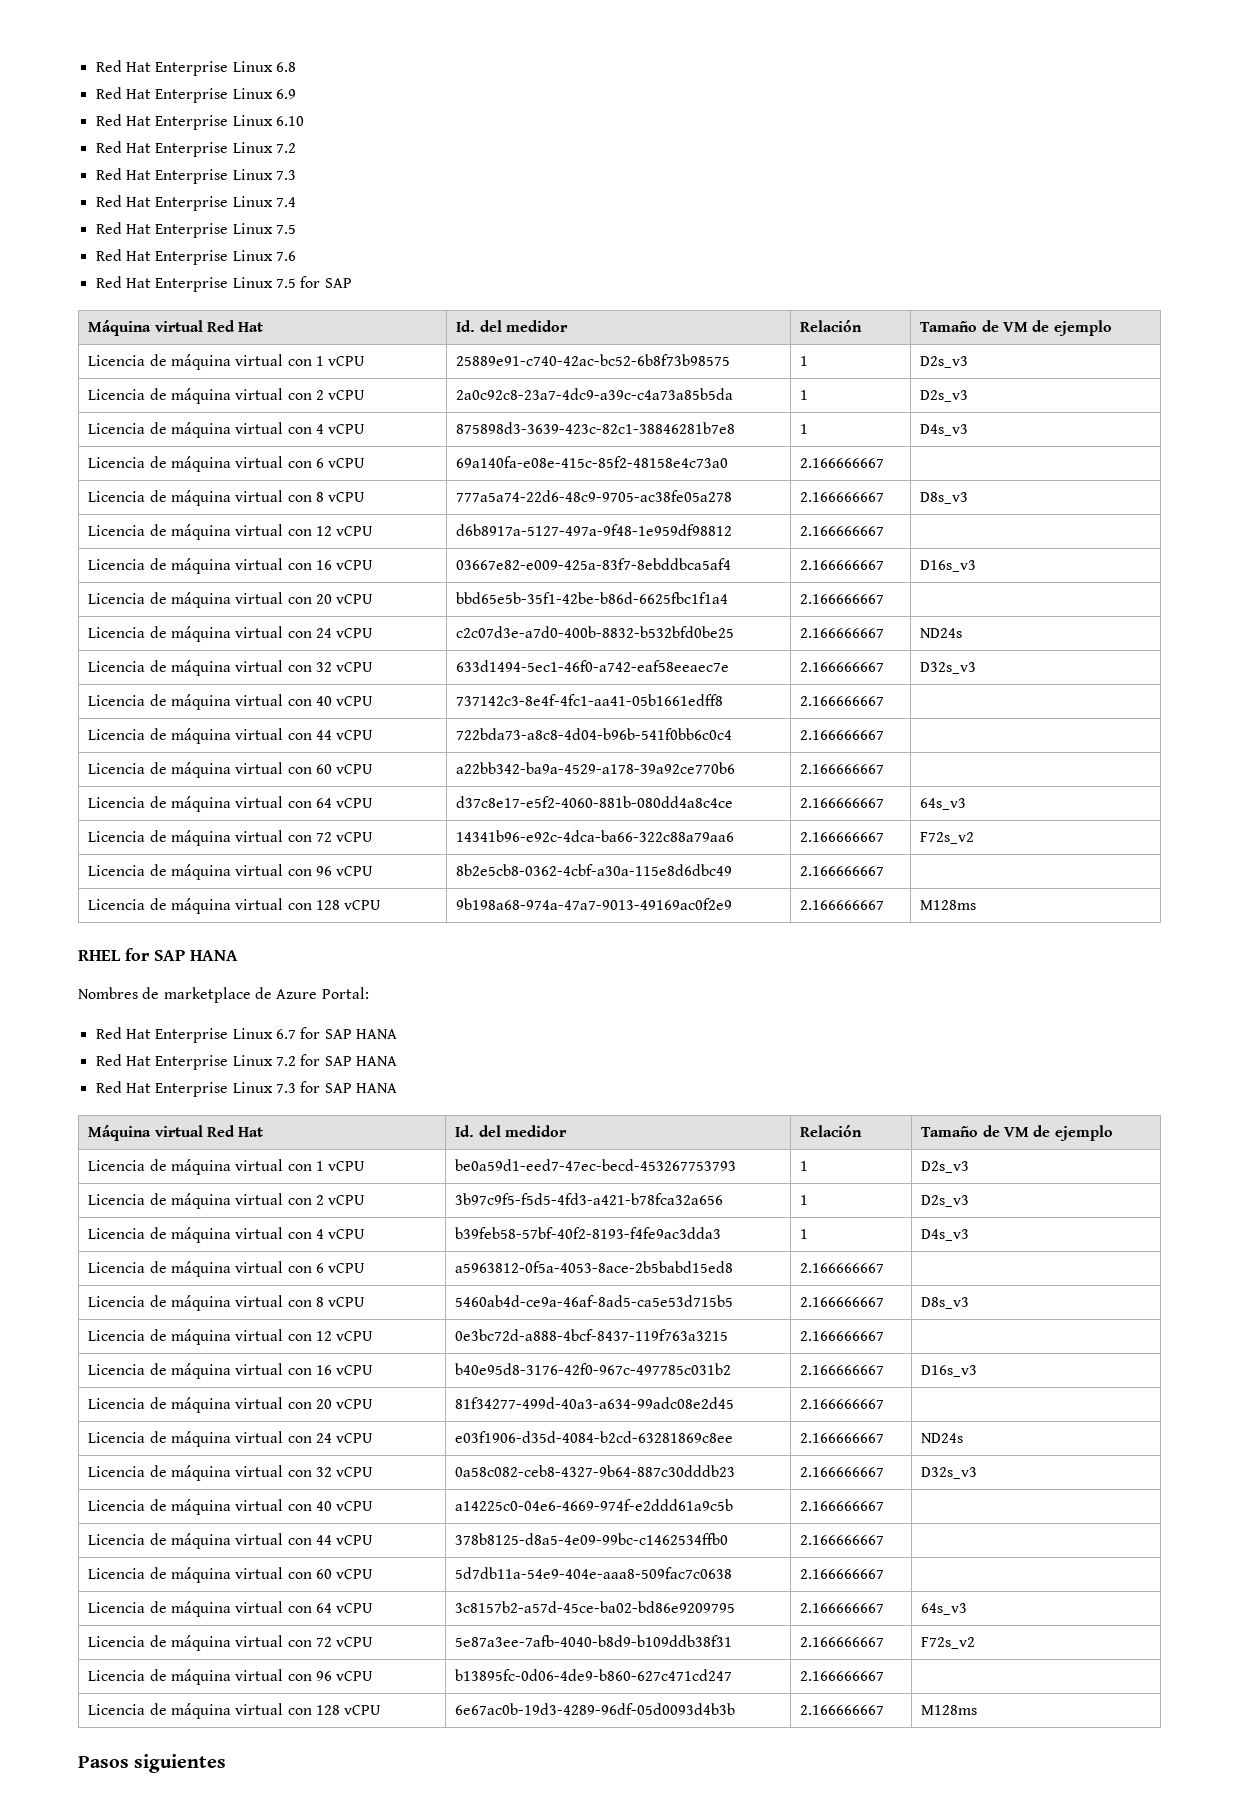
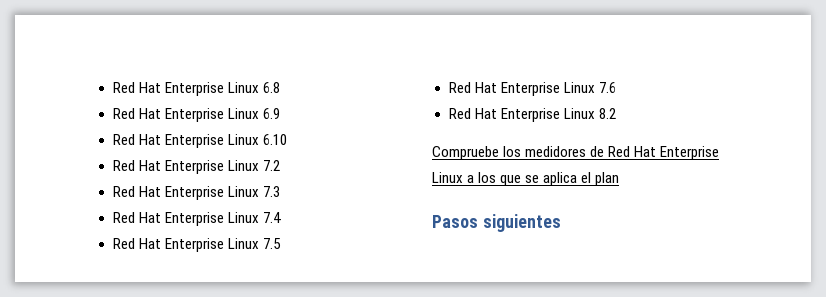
[275,276,352,288] [88,320,264,336] [456,320,568,332] [800,320,863,332] [920,320,1112,336] [88,354,366,370] [456,354,731,366] [800,356,809,366] [920,356,969,368] [88,388,366,404] [456,388,734,400] [800,390,809,400] [920,390,969,402] [88,422,366,438] [456,422,736,434] [800,424,809,434] [920,424,969,436] [88,456,366,472] [456,456,729,468] [800,458,885,468] [88,490,366,506] [456,490,733,502] [800,492,885,502] [920,492,969,504] [88,524,374,540] [456,524,733,536] [800,526,885,536] [88,558,374,574] [456,558,732,570] [800,560,885,570] [920,560,977,572] [88,592,374,608] [456,592,729,604] [800,594,885,604] [88,626,374,642] [456,626,735,638] [800,628,885,638] [920,628,963,638] [88,660,374,676] [456,660,730,672] [800,662,885,672] [920,662,977,674] [88,694,374,710] [456,694,724,706] [800,696,885,706] [88,728,374,744] [456,728,733,740] [800,730,885,740] [88,762,374,778] [456,762,736,774] [800,764,885,774] [88,796,374,812] [456,796,734,808] [800,798,885,808] [920,798,967,810] [88,830,374,846] [456,830,735,842] [800,832,885,842] [920,832,975,844] [88,864,374,880] [456,864,733,876] [800,866,885,876] [88,898,382,914] [456,898,733,910] [800,900,885,910] [920,900,977,910] [78,948,238,961] [78,987,369,1003] [95,1027,397,1043] [95,1054,397,1070] [95,1081,397,1097] [88,1125,264,1141] [455,1125,567,1137] [800,1125,863,1137] [921,1125,1113,1141] [88,1159,366,1175] [455,1159,737,1171] [800,1161,809,1171] [921,1161,970,1173] [88,1193,366,1209] [455,1193,724,1205] [800,1195,809,1205] [921,1195,970,1207] [88,1227,366,1243] [455,1227,722,1239] [800,1229,809,1239] [921,1229,970,1241] [88,1261,366,1277] [455,1261,734,1273] [800,1263,885,1273] [88,1295,366,1311] [455,1295,734,1307] [800,1297,885,1307] [921,1297,970,1309] [88,1329,374,1345] [455,1329,729,1341] [800,1331,885,1341] [88,1363,374,1379] [455,1363,732,1375] [800,1365,885,1375] [921,1365,978,1377] [88,1397,374,1413] [455,1397,735,1409] [800,1399,885,1409] [88,1431,374,1447] [455,1431,734,1443] [800,1433,885,1443] [921,1433,964,1443] [88,1465,374,1481] [455,1465,736,1477] [800,1467,885,1477] [921,1467,978,1479] [88,1499,374,1515] [455,1499,734,1511] [800,1501,885,1511] [88,1533,374,1549] [455,1533,729,1545] [800,1535,885,1545] [88,1567,374,1583] [455,1567,733,1579] [800,1569,885,1579] [88,1601,374,1617] [455,1601,736,1613] [800,1603,885,1613] [921,1603,968,1615] [88,1635,374,1651] [455,1635,733,1647] [800,1637,885,1647] [921,1637,976,1649] [88,1669,374,1685] [455,1669,733,1681] [800,1671,885,1681] [88,1703,382,1719] [455,1703,736,1715] [800,1705,885,1715] [921,1705,978,1715] 7.5 for SAP // Máquina virtual Red Hat | Id. del medidor | Relación | Tamaño de VM de ejemplo // Licencia de máquina virtual con 1 vCPU | 25889e91-c740-42ac-bc52-6b8f73b98575 | 1 | D2s_v3 // Licencia de máquina virtual con 2 vCPU | 2a0c92c8-23a7-4dc9-a39c-c4a73a85b5da | 1 | D2s_v3 // Licencia de máquina virtual con 4 vCPU | 875898d3-3639-423c-82c1-38846281b7e8 | 1 | D4s_v3 // Licencia de máquina virtual con 6 vCPU | 69a140fa-e08e-415c-85f2-48158e4c73a0 | 2.166666667 | // Licencia de máquina virtual con 8 vCPU | 777a5a74-22d6-48c9-9705-ac38fe05a278 | 2.166666667 | D8s_v3 // Licencia de máquina virtual con 12 vCPU | d6b8917a-5127-497a-9f48-1e959df98812 | 2.166666667 | // Licencia de máquina virtual con 16 vCPU | 03667e82-e009-425a-83f7-8ebddbca5af4 | 2.166666667 | D16s_v3 // Licencia de máquina virtual con 20 vCPU | bbd65e5b-35f1-42be-b86d-6625fbc1f1a4 | 2.166666667 | // Licencia de máquina virtual con 24 vCPU | c2c07d3e-a7d0-400b-8832-b532bfd0be25 | 2.166666667 | ND24s // Licencia de máquina virtual con 32 vCPU | 633d1494-5ec1-46f0-a742-eaf58eeaec7e | 2.166666667 | D32s_v3 // Licencia de máquina virtual con 40 vCPU | 737142c3-8e4f-4fc1-aa41-05b1661edff8 | 2.166666667 | // Licencia de máquina virtual con 44 vCPU | 722bda73-a8c8-4d04-b96b-541f0bb6c0c4 | 2.166666667 | // Licencia de máquina virtual con 60 vCPU | a22bb342-ba9a-4529-a178-39a92ce770b6 | 2.166666667 | // Licencia de máquina virtual con 64 vCPU | d37c8e17-e5f2-4060-881b-080dd4a8c4ce | 2.166666667 | 64s_v3 // Licencia de máquina virtual con 72 vCPU | 14341b96-e92c-4dca-ba66-322c88a79aa6 | 2.166666667 | F72s_v2 // Licencia de máquina virtual con 96 vCPU | 8b2e5cb8-0362-4cbf-a30a-115e8d6dbc49 | 2.166666667 | // Licencia de máquina virtual con 128 vCPU | 9b198a68-974a-47a7-9013-49169ac0f2e9 | 2.166666667 | M128ms // RHEL for SAP HANA // Nombres de marketplace de Azure Portal: // Red Hat Enterprise Linux 6.7 for SAP HANA // Red Hat Enterprise Linux 7.2 for SAP HANA // Red Hat Enterprise Linux 7.3 for SAP HANA // Máquina virtual Red Hat | Id. del medidor | Relación | Tamaño de VM de ejemplo // Licencia de máquina virtual con 1 vCPU | be0a59d1-eed7-47ec-becd-453267753793 | 1 | D2s_v3 // Licencia de máquina virtual con 2 vCPU | 3b97c9f5-f5d5-4fd3-a421-b78fca32a656 | 1 | D2s_v3 // Licencia de máquina virtual con 4 vCPU | b39feb58-57bf-40f2-8193-f4fe9ac3dda3 | 1 | D4s_v3 // Licencia de máquina virtual con 6 vCPU | a5963812-0f5a-4053-8ace-2b5babd15ed8 | 2.166666667 | // Licencia de máquina virtual con 8 vCPU | 5460ab4d-ce9a-46af-8ad5-ca5e53d715b5 | 2.166666667 | D8s_v3 // Licencia de máquina virtual con 12 vCPU | 0e3bc72d-a888-4bcf-8437-119f763a3215 | 2.166666667 | // Licencia de máquina virtual con 16 vCPU | b40e95d8-3176-42f0-967c-497785c031b2 | 2.166666667 | D16s_v3 // Licencia de máquina virtual con 20 vCPU | 81f34277-499d-40a3-a634-99adc08e2d45 | 2.166666667 | // Licencia de máquina virtual con 24 vCPU | e03f1906-d35d-4084-b2cd-63281869c8ee | 2.166666667 | ND24s // Licencia de máquina virtual con 32 vCPU | 0a58c082-ceb8-4327-9b64-887c30dddb23 | 2.166666667 | D32s_v3 // Licencia de máquina virtual con 40 vCPU | a14225c0-04e6-4669-974f-e2ddd61a9c5b | 2.166666667 | // Licencia de máquina virtual con 44 vCPU | 378b8125-d8a5-4e09-99bc-c1462534ffb0 | 2.166666667 | // Licencia de máquina virtual con 60 vCPU | 5d7db11a-54e9-404e-aaa8-509fac7c0638 | 2.166666667 | // Licencia de máquina virtual con 64 vCPU | 3c8157b2-a57d-45ce-ba02-bd86e9209795 | 2.166666667 | 64s_v3 // Licencia de máquina virtual con 72 vCPU | 5e87a3ee-7afb-4040-b8d9-b109ddb38f31 | 2.166666667 | F72s_v2 // Licencia de máquina virtual con 96 vCPU | b13895fc-0d06-4de9-b860-627c471cd247 | 2.166666667 | // Licencia de máquina virtual con 128 vCPU | 6e67ac0b-19d3-4289-96df-05d0093d4b3b | 2.166666667 | M128ms -> [598,108,616,119] [432,146,720,160] [432,172,620,186] 8.2 // Compruebe los medidores de Red Hat Enterprise Linux a los que se aplica el plan

